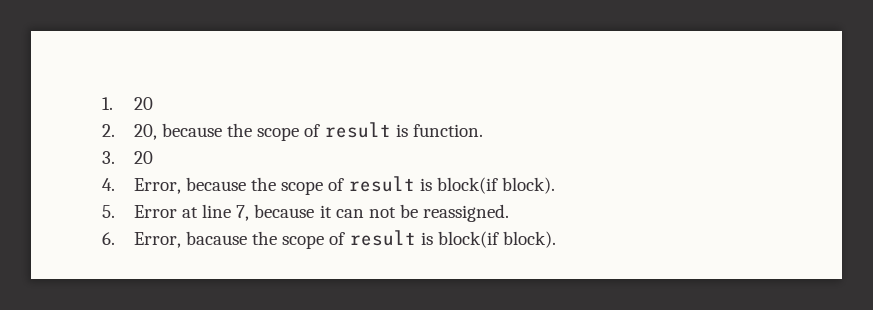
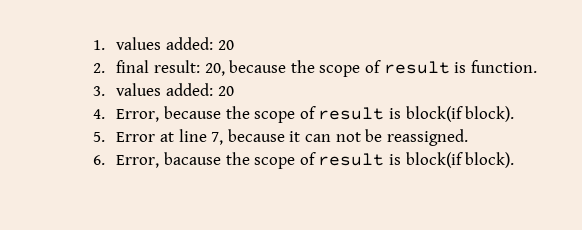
(113, 103) none -> [116,37,214,50] values added:
(115, 130) none -> [116,60,201,73] final result:
(115, 157) none -> [116,83,214,96] values added:

